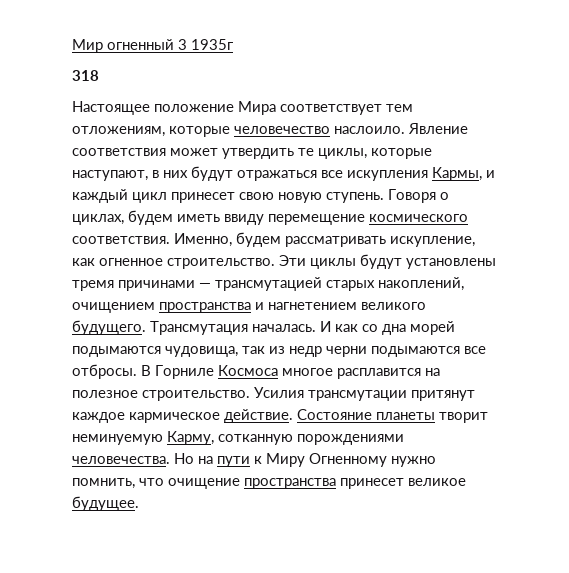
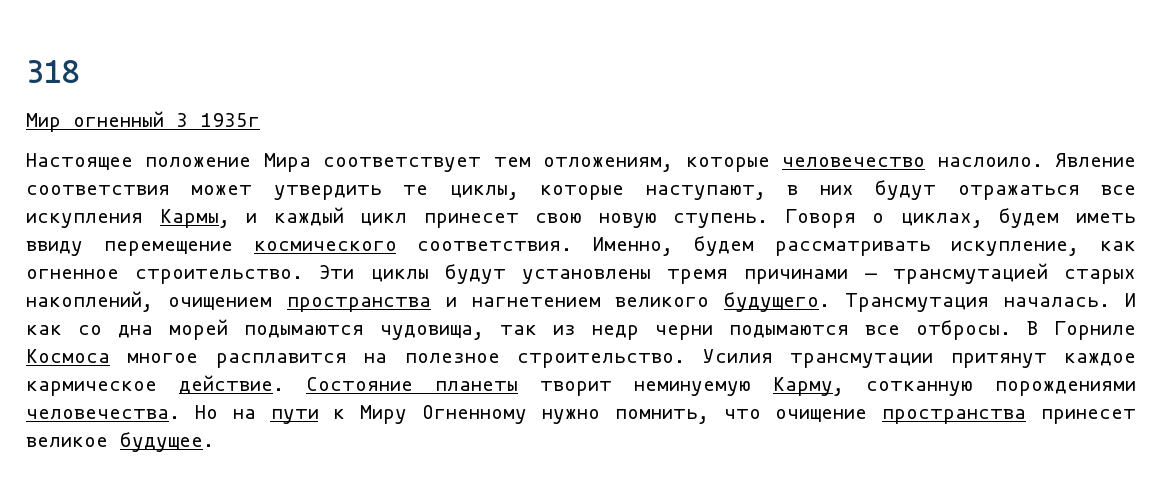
(72, 46) none -> [26,60,80,83] 318 //
[72,70,99,81] // 318 -> (260, 120) none

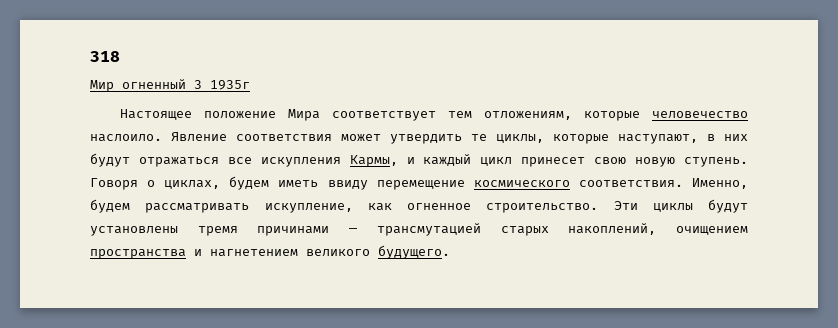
[845,293,1137,312] [26,319,1136,340] [26,349,1136,368] [26,375,1136,396] [26,405,1136,424] [26,432,214,452] Трансмутация началась. И как со дна морей подымаются чудовища, так из недр черни подымаются все отбросы. В Горниле Космоса многое расплавится на полезное строительство. Усилия трансмутации притянут каждое кармическое действие. Состояние планеты творит неминуемую Карму, сотканную порождениями человечества. Но на пути к Миру Огненному нужно помнить, что очищение пространства принесет великое будущее. -> (450, 252) none

